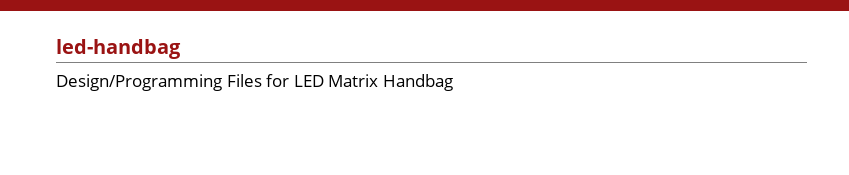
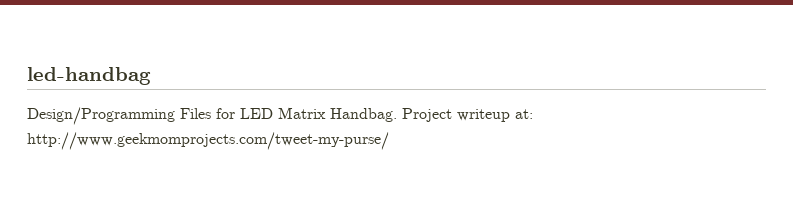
[382,74,453,91] Handbag -> [330,108,533,122] [27,132,389,150] Handbag. Project writeup at: http://www.geekmomprojects.com/tweet-my-purse/

